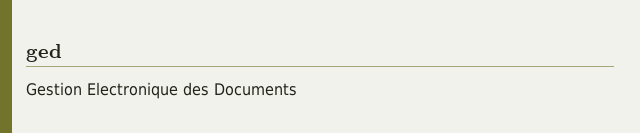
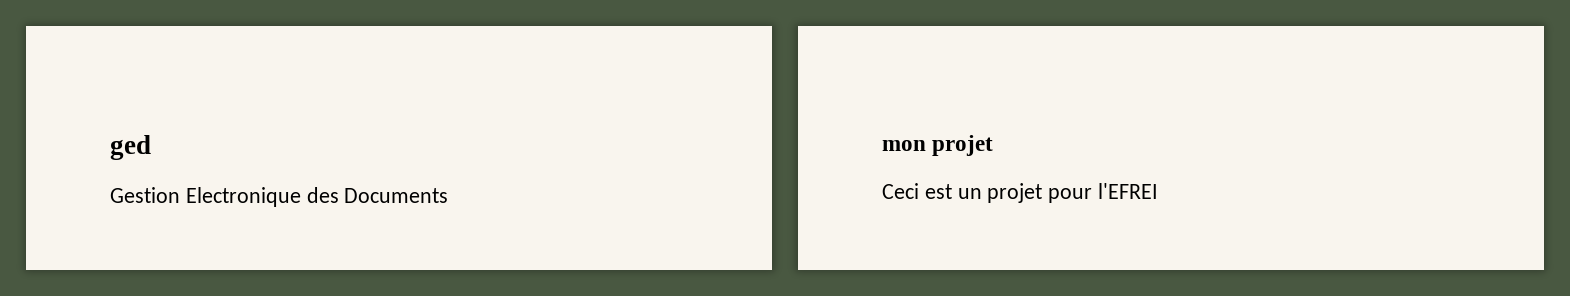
(297, 89) none -> [882,135,994,156] [882,183,1159,203] // mon projet // Ceci est un projet pour l'EFREI

